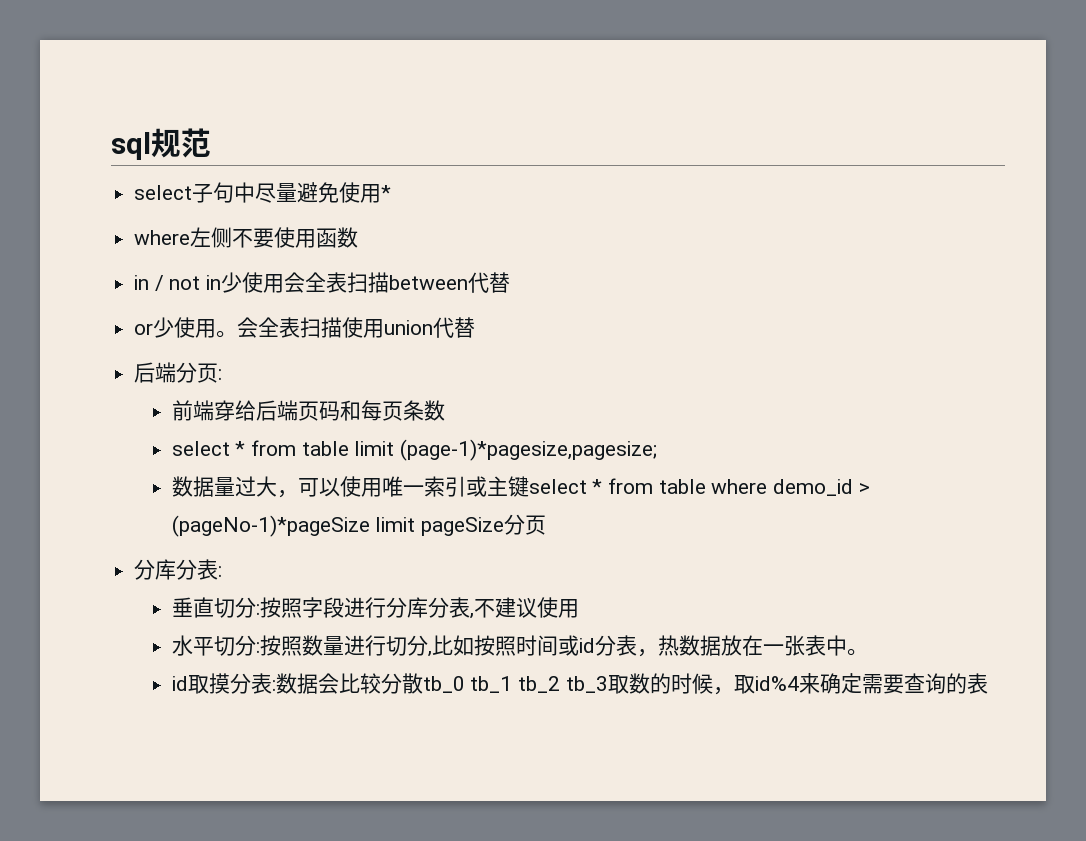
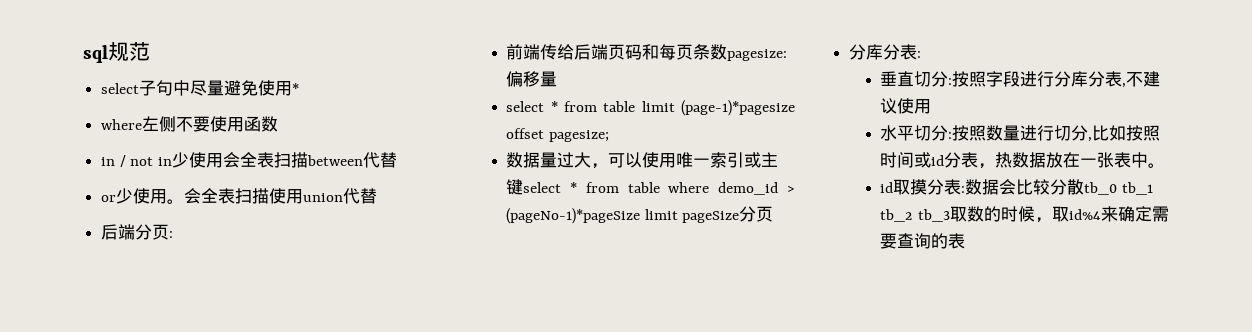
[213,400,235,421] 穿 -> [540,44,558,60] 传
(445, 410) none -> [727,49,788,61] [506,71,558,87] pagesize:偏移量
[399,439,657,461] (page-1)*pagesize,pagesize; -> [681,100,795,116] [506,128,609,142] (page-1)*pagesize offset pagesize;

